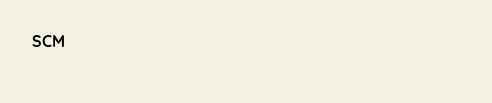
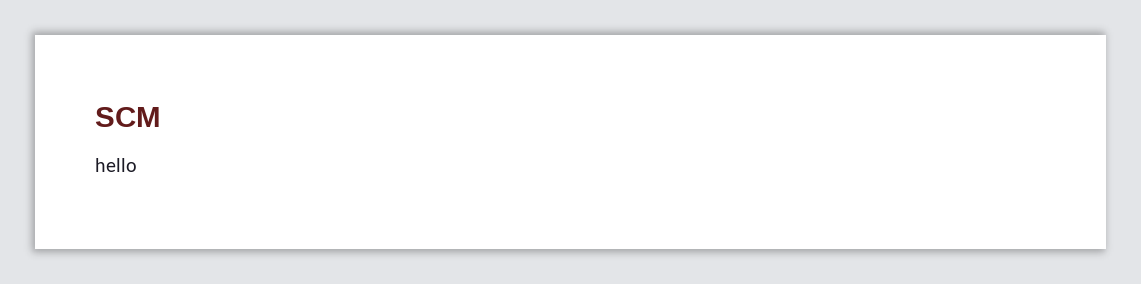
(65, 41) none -> [95,158,137,172] // hello

